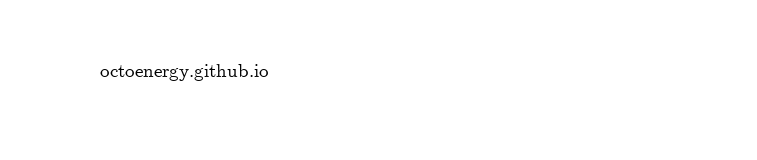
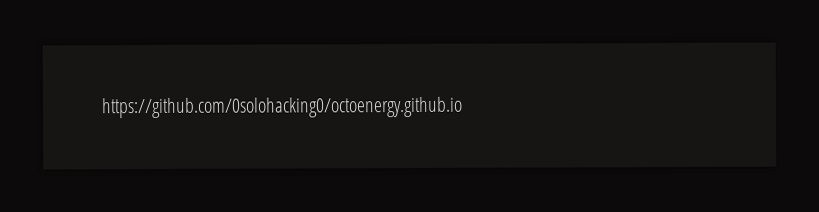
[100,64,269,81] octoenergy.github.io -> [101,96,463,119] https://github.com/0solohacking0/octoenergy.github.io

